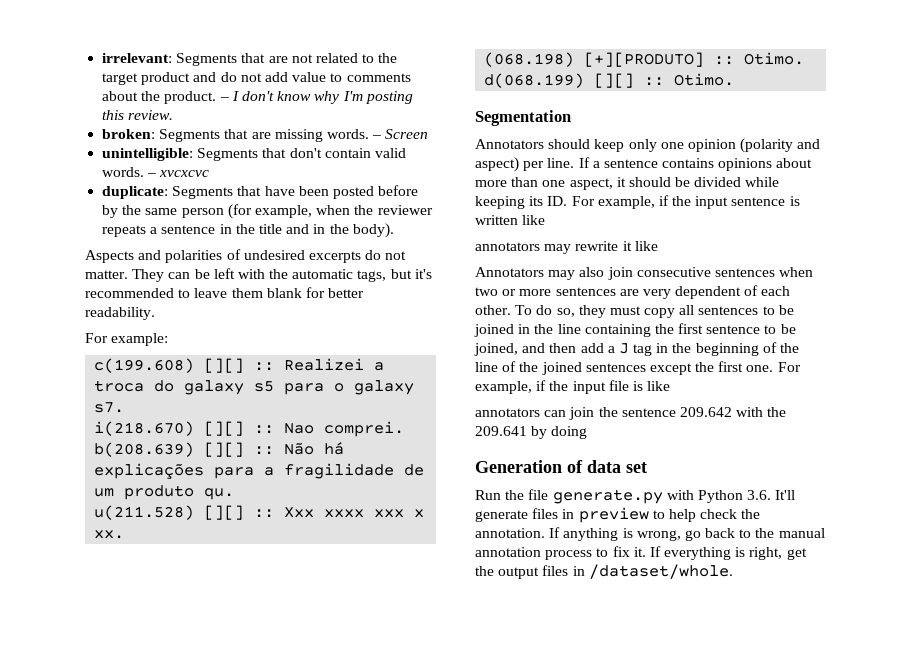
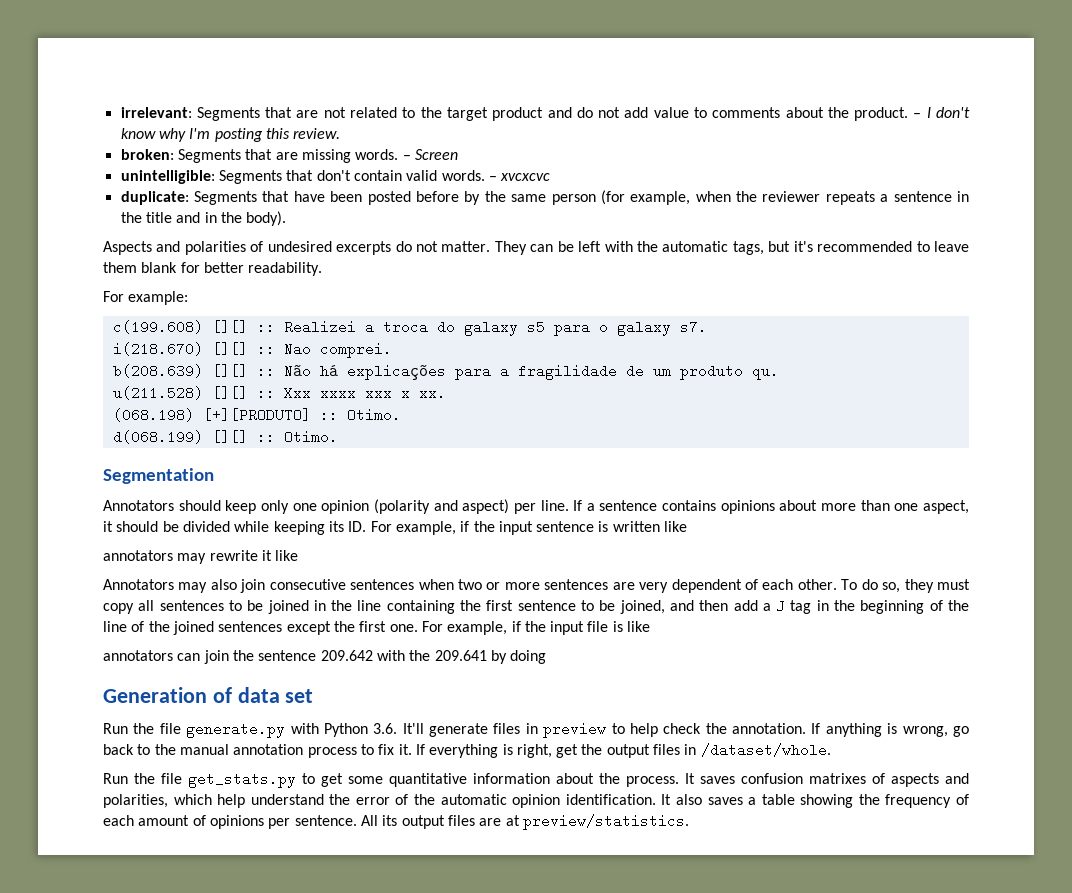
(733, 571) none -> [103,772,969,788] [103,794,969,808] [103,814,689,830] // Run the file get_stats.py to get some quantitative information about the process. It saves confusion matrixes of aspects and polarities, which help understand the error of the automatic opinion identification. It also saves a table showing the frequency of each amount of opinions per sentence. All its output files are at preview/statistics.

